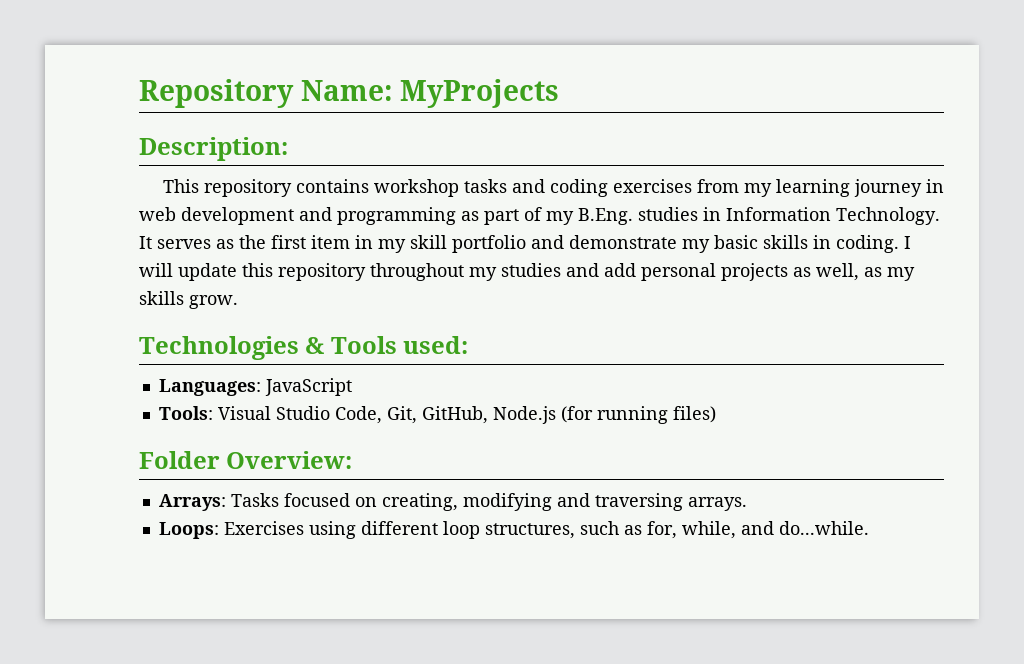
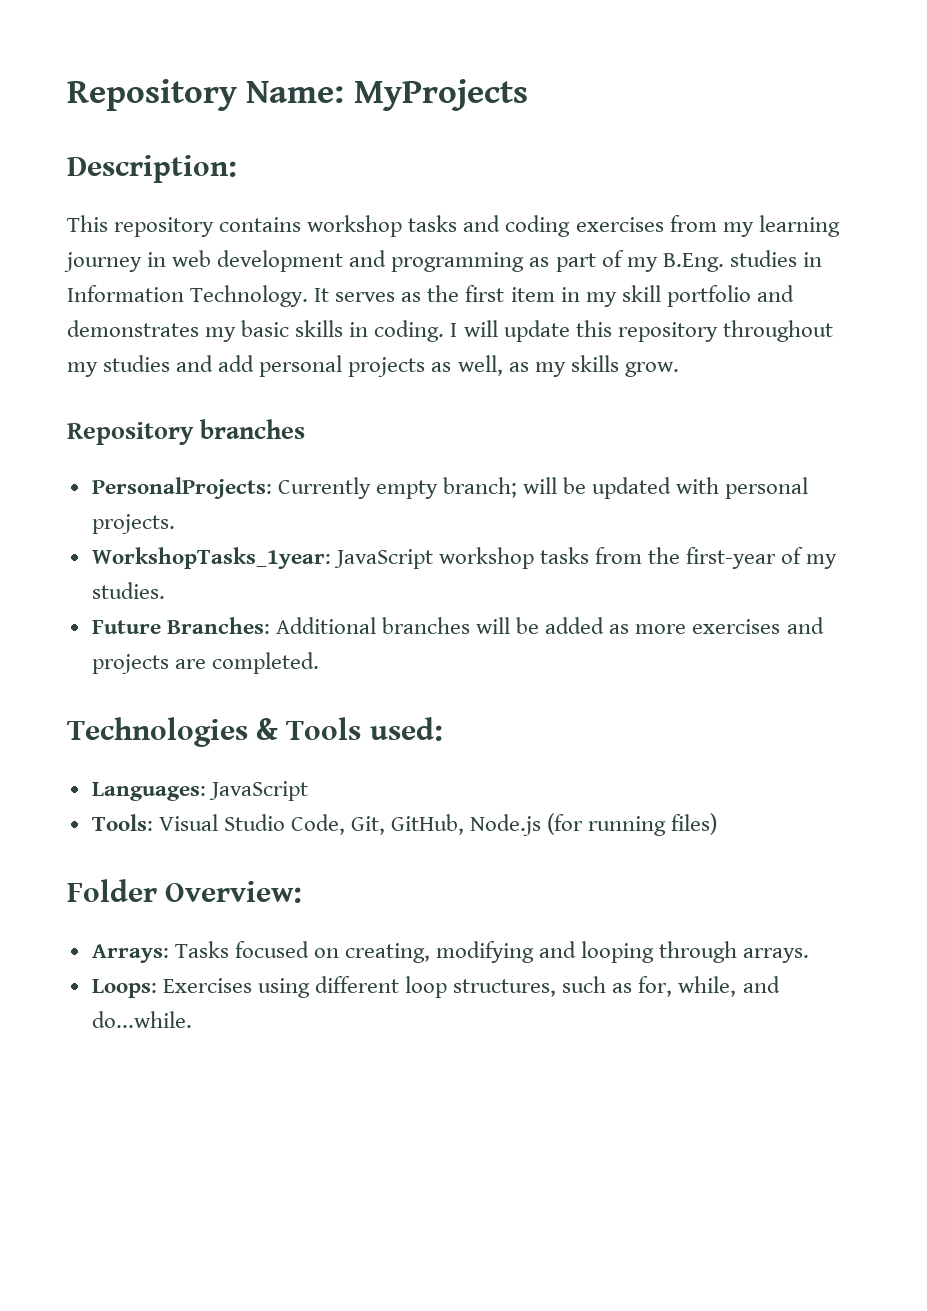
[569,235,677,249] demonstrate -> [67,320,199,337] demonstrates
(238, 302) none -> [67,419,306,445] [91,477,809,499] [91,514,175,534] [91,547,838,569] [91,582,165,599] [91,617,824,634] [91,652,319,674] // Repository branches // PersonalProjects: Currently empty branch; will be updated with personal projects. // WorkshopTasks_1year: JavaScript workshop tasks from the first-year of my studies. // Future Branches: Additional branches will be added as more exercises and projects are completed.
[594,493,683,511] traversing -> [581,941,738,963] looping through

